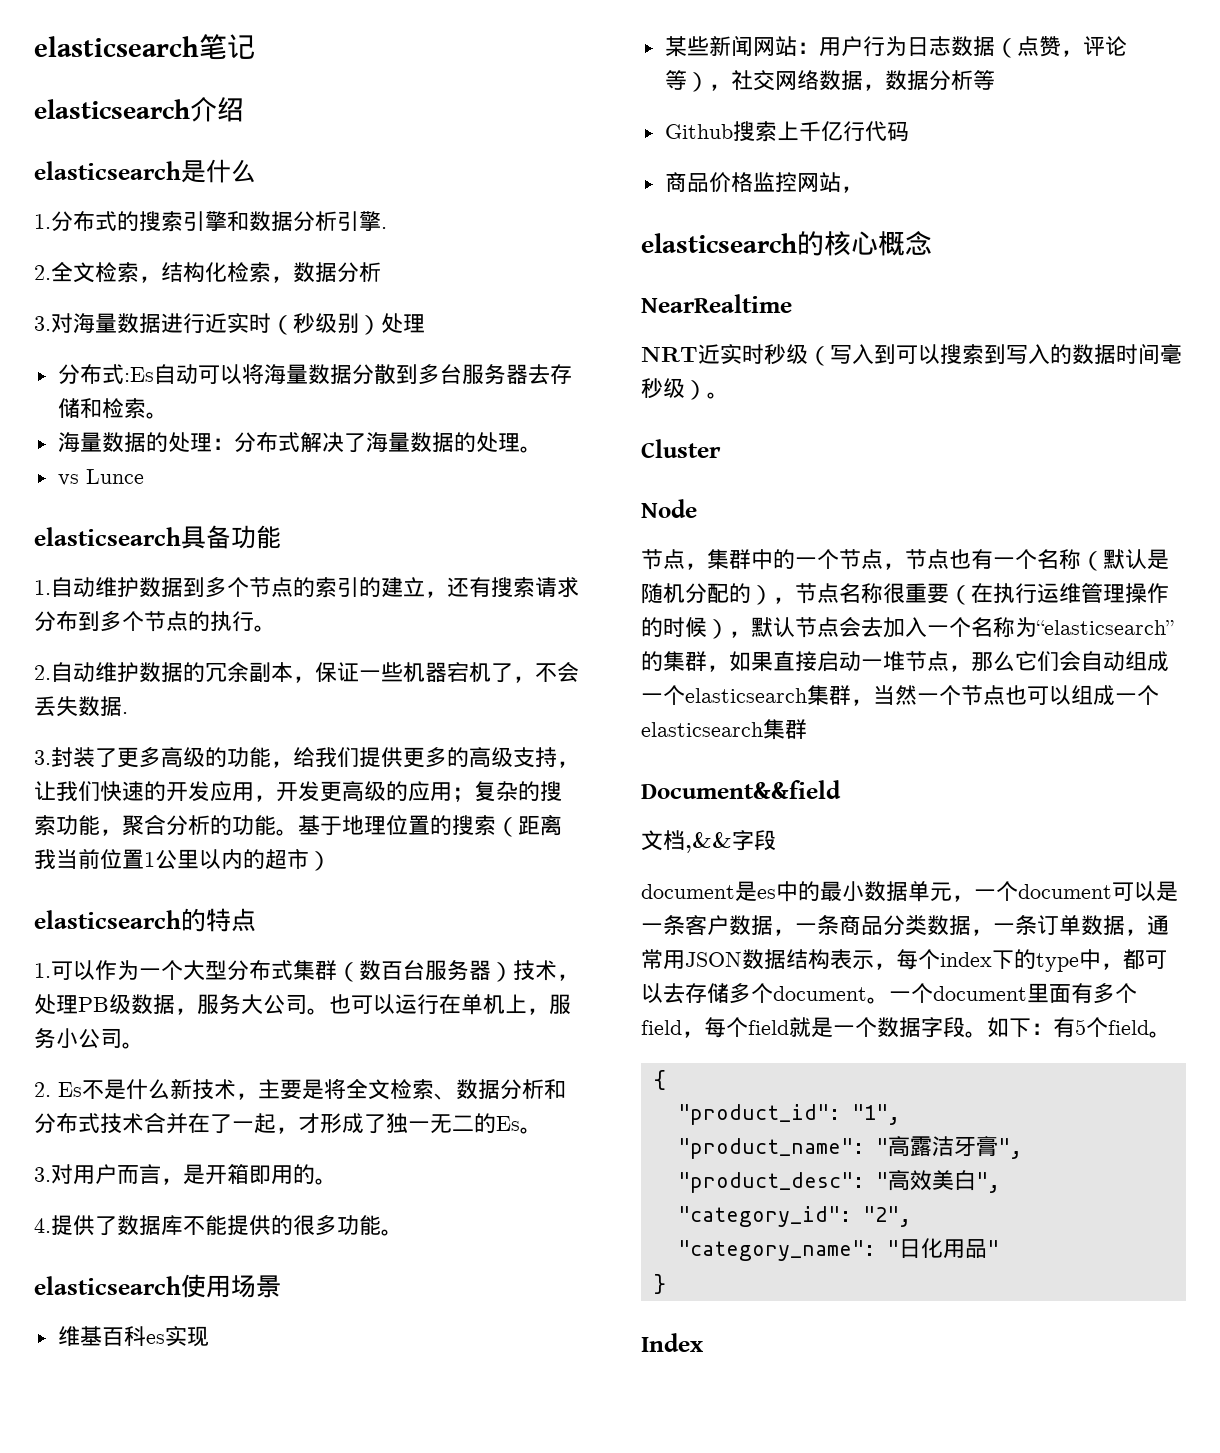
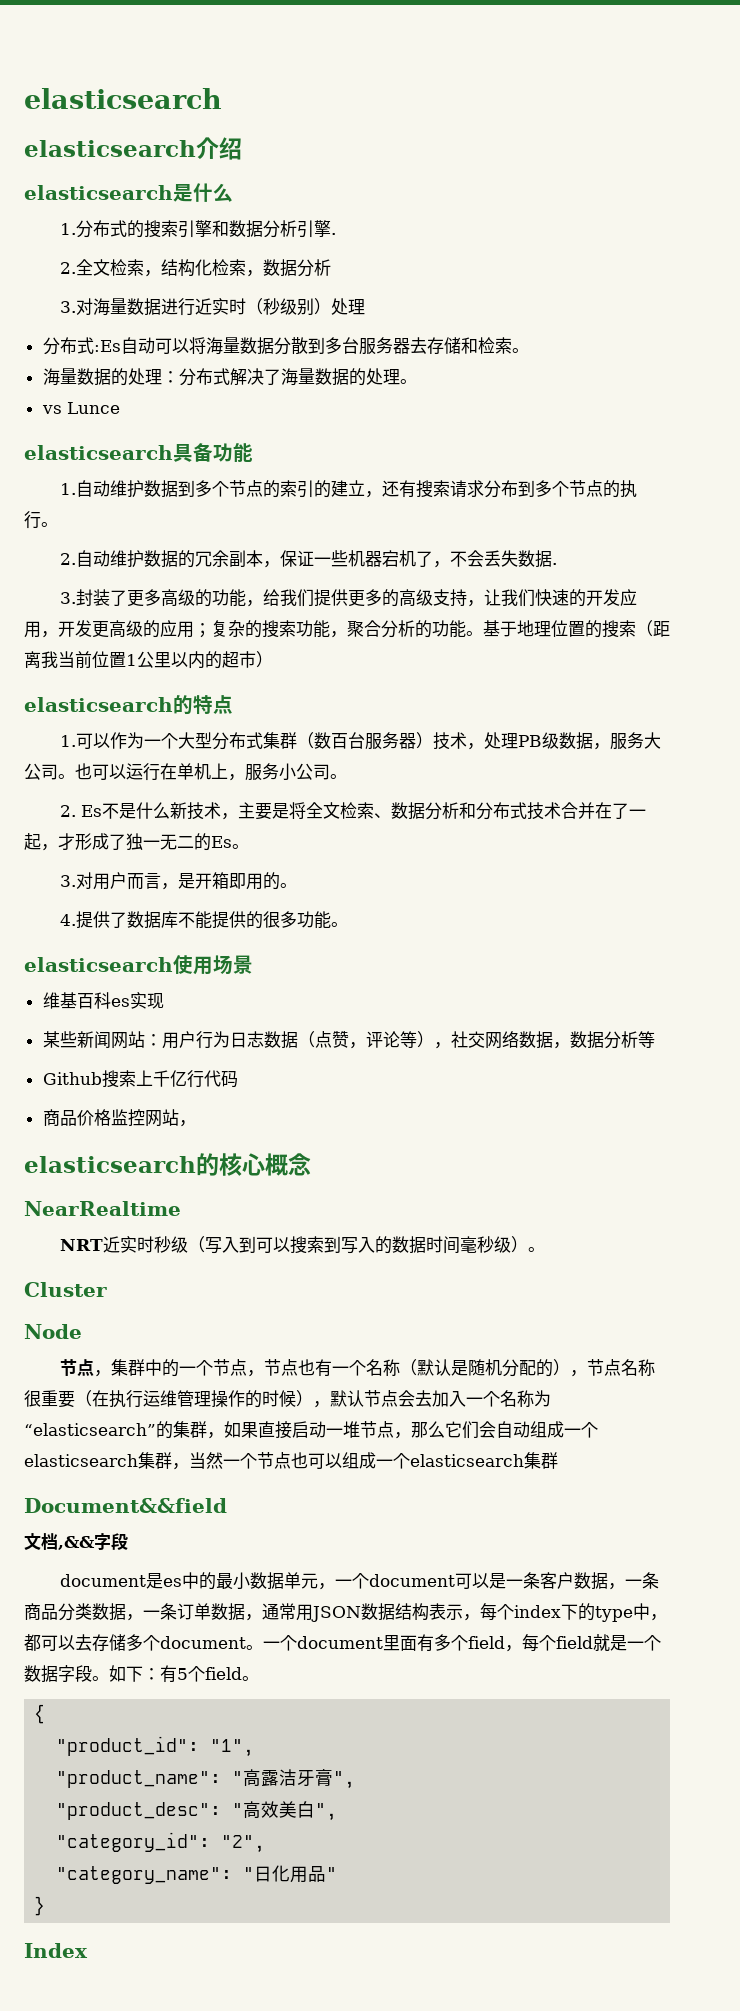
[34,34,255,60] elasticsearch笔记 -> [24,88,222,109] elasticsearch

